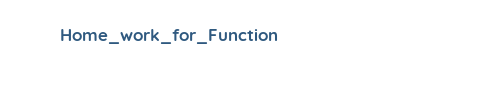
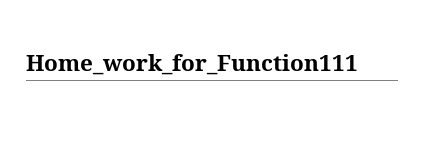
[60,29,278,44] Home_work_for_Function -> [26,54,358,75] Home_work_for_Function111

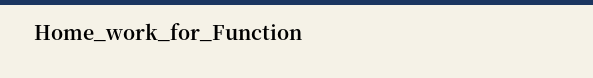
[26,54,358,75] Home_work_for_Function111 -> [34,23,302,42] Home_work_for_Function

